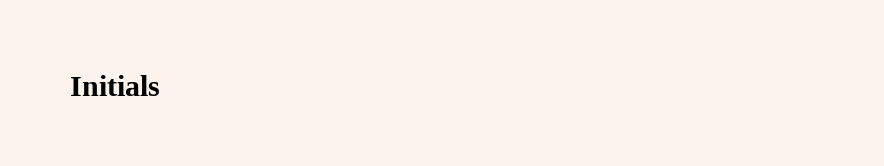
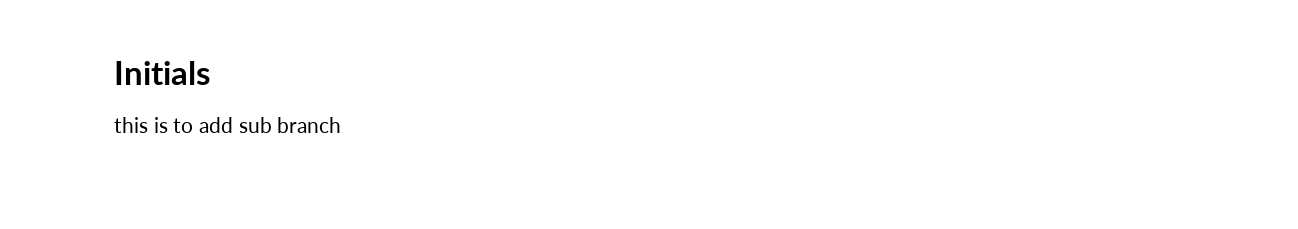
(160, 85) none -> [114,117,342,133] // this is to add sub branch

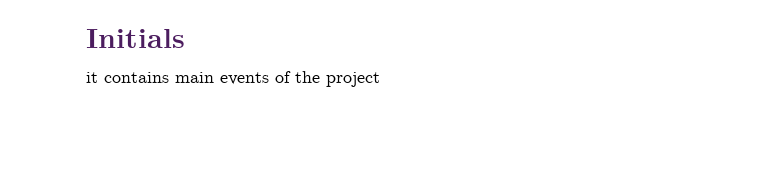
[114,117,342,133] this is to add sub branch -> [86,71,380,87] it contains main events of the project

